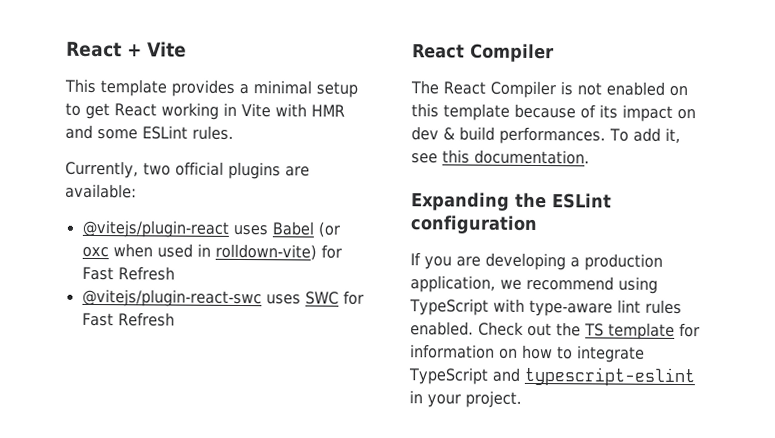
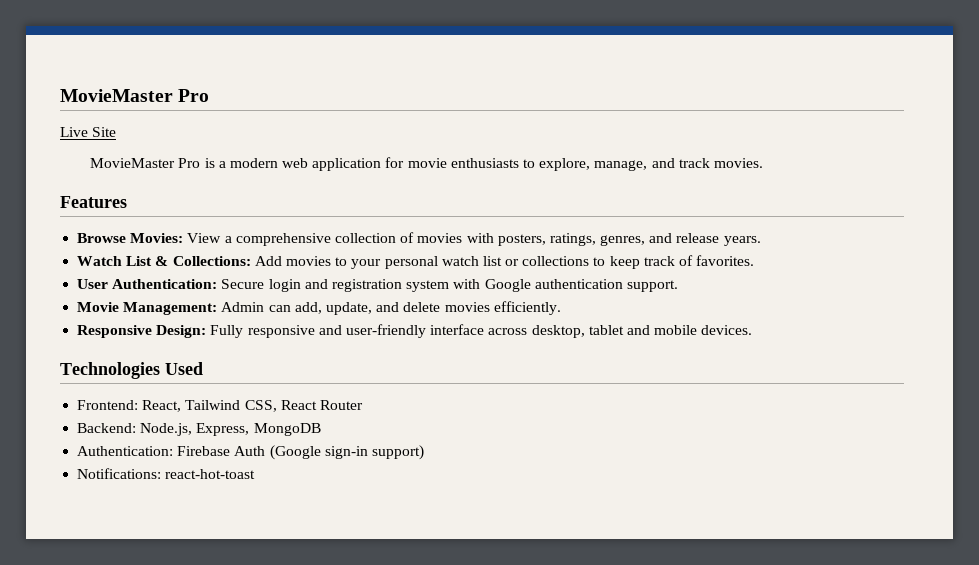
[66,41,187,58] [64,78,358,98] [65,102,345,120] [65,124,234,140] [65,160,310,180] [65,183,137,199] [81,219,340,238] [81,243,342,261] [81,266,175,281] [81,288,364,308] [81,312,175,327] [412,43,554,63] [410,80,688,99] [411,103,696,122] [411,126,681,145] [411,149,590,165] [411,192,612,211] [410,215,538,235] [410,252,663,271] [410,275,658,294] [409,298,682,317] [410,321,700,340] [410,344,645,363] [408,366,695,387] [409,390,522,408] React + Vite // This template provides a minimal setup to get React working in Vite with HMR and some ESLint rules. // Currently, two official plugins are available: // @vitejs/plugin-react uses Babel (or oxc when used in rolldown-vite) for Fast Refresh // @vitejs/plugin-react-swc uses SWC for Fast Refresh // React Compiler // The React Compiler is not enabled on this template because of its impact on dev & build performances. To add it, see this documentation. // Expanding the ESLint configuration // If you are developing a production application, we recommend using TypeScript with type-aware lint rules enabled. Check out the TS template for information on how to integrate TypeScript and typescript-eslint in your project. -> [60,89,210,102] [60,127,117,137] [90,157,763,171] [60,196,127,208] [77,232,761,246] [77,255,755,269] [77,279,678,292] [77,301,561,315] [77,324,753,338] [60,362,203,379] [77,400,363,412] [77,423,321,436] [77,445,424,460] [77,468,256,479] MovieMaster Pro // Live Site // MovieMaster Pro is a modern web application for movie enthusiasts to explore, manage, and track movies. // Features // Browse Movies: View a comprehensive collection of movies with posters, ratings, genres, and release years. // Watch List & Collections: Add movies to your personal watch list or collections to keep track of favorites. // User Authentication: Secure login and registration system with Google authentication support. // Movie Management: Admin can add, update, and delete movies efficiently. // Responsive Design: Fully responsive and user-friendly interface across desktop, tablet and mobile devices. // Technologies Used // Frontend: React, Tailwind CSS, React Router // Backend: Node.js, Express, MongoDB // Authentication: Firebase Auth (Google sign-in support) // Notifications: react-hot-toast

